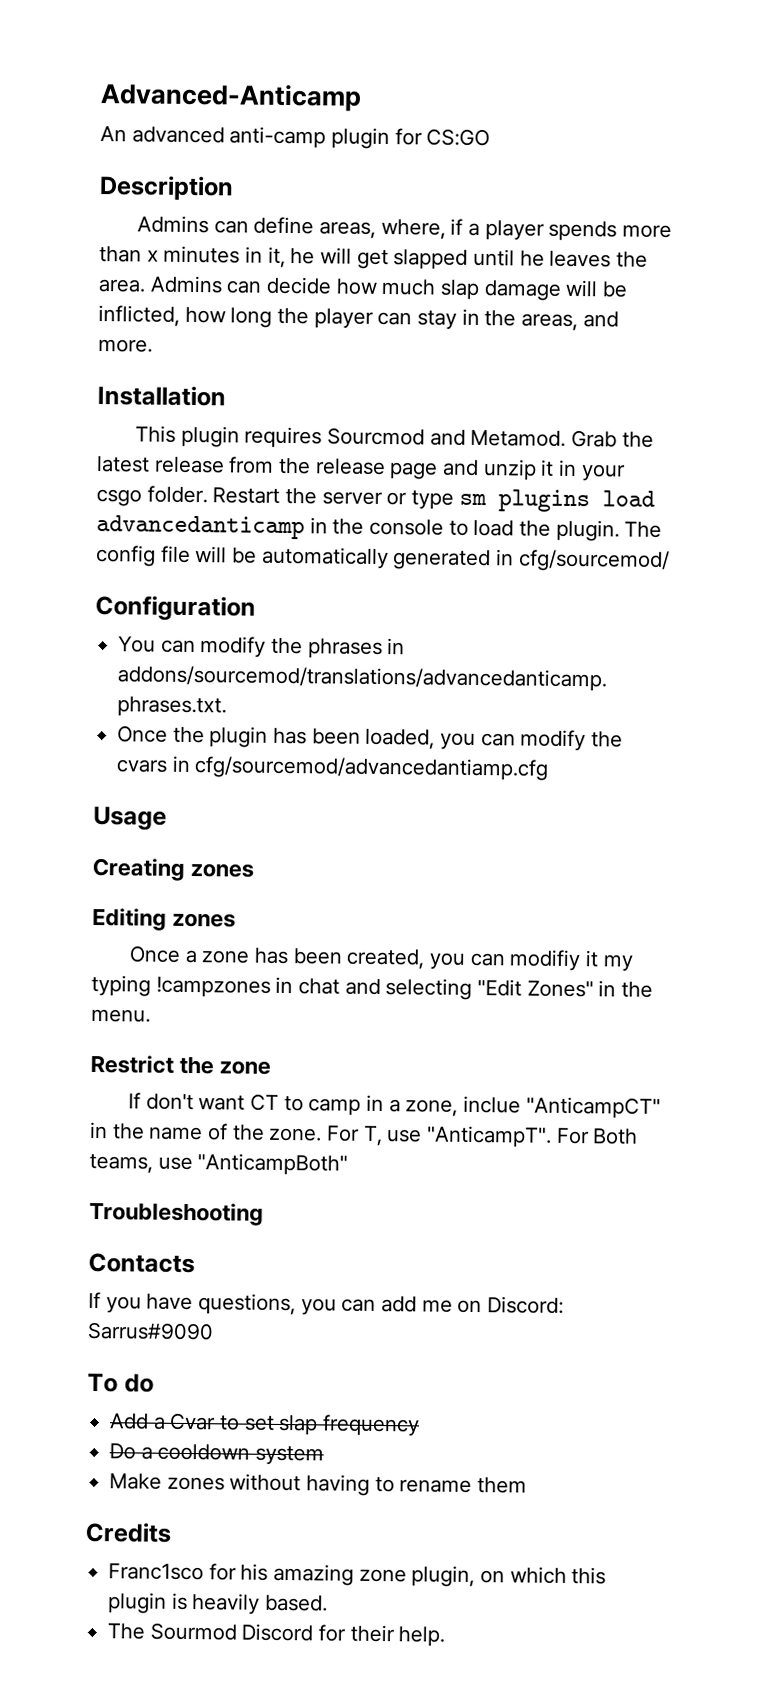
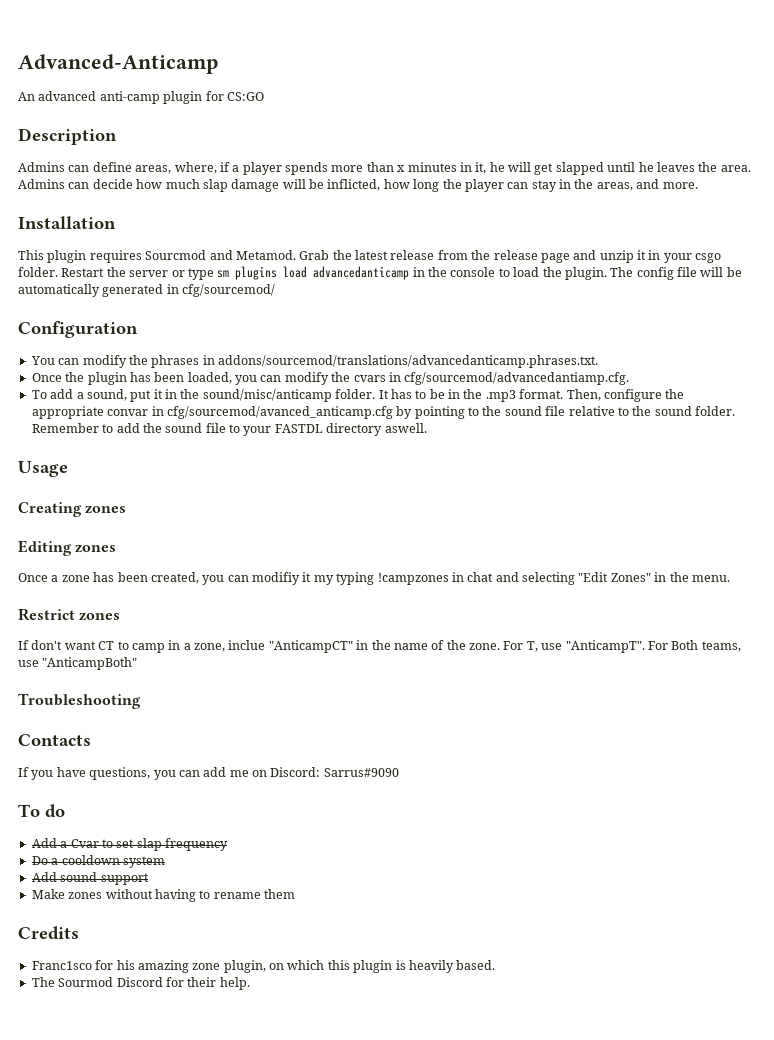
[194,756,549,781] cfg/sourcemod/advancedantiamp.cfg -> [404,372,630,385] [31,389,685,402] [31,406,735,419] [31,423,427,436] cfg/sourcemod/advancedantiamp.cfg. // To add a sound, put it in the sound/misc/anticamp folder. It has to be in the .mp3 format. Then, configure the appropriate convar in cfg/sourcemod/avanced_anticamp.cfg by pointing to the sound file relative to the sound folder. Remember to add the sound file to your FASTDL directory aswell.
[179,1056,272,1075] the zone -> [79,612,121,621] zones
(325, 1455) none -> [31,872,149,885] // Add sound support

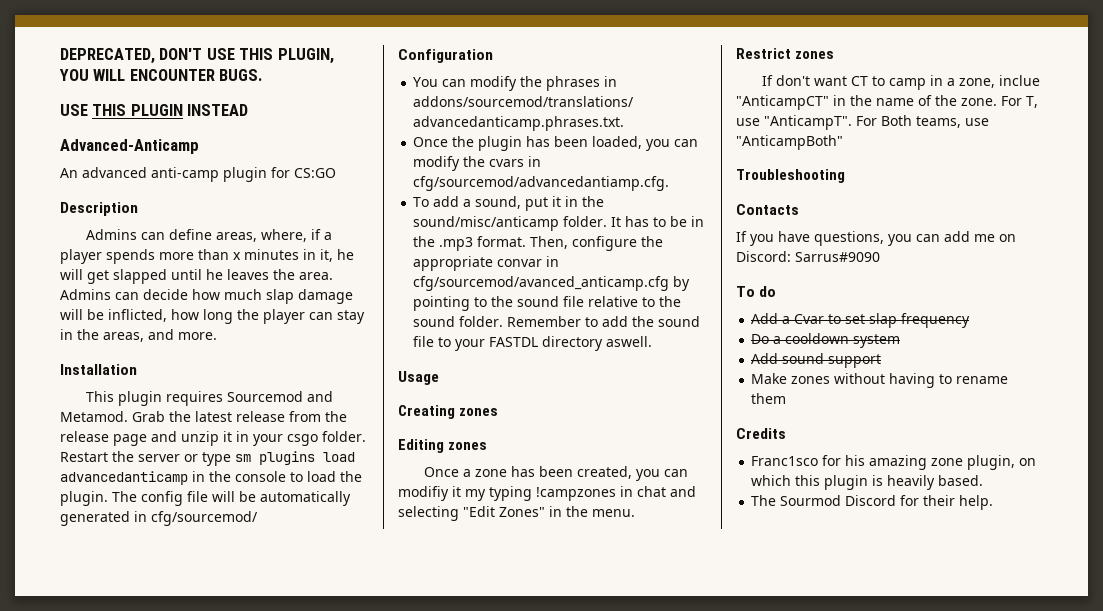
(18, 64) none -> [60,48,334,64] [59,69,263,81] [60,104,249,116] DEPRECATED, DON'T USE THIS PLUGIN, YOU WILL ENCOUNTER BUGS. // USE THIS PLUGIN INSTEAD //
[145,250,207,260] Sourcmod -> [226,391,303,402] Sourcemod

